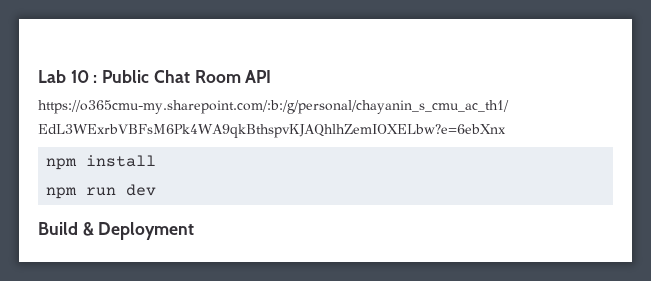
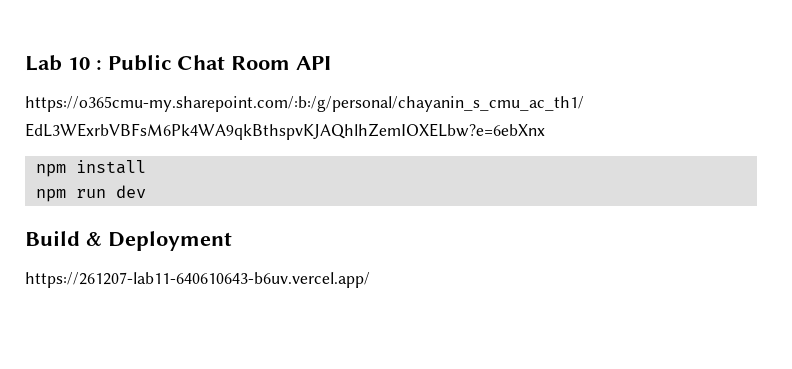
(195, 231) none -> [25,272,370,288] // https://261207-lab11-640610643-b6uv.vercel.app/

